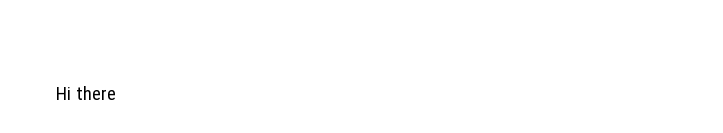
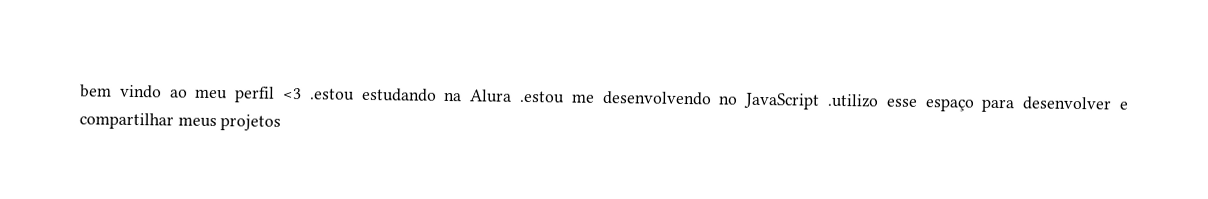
[56,86,116,100] Hi there -> [79,84,1129,113] [79,112,282,131] bem vindo ao meu perfil <3 .estou estudando na Alura .estou me desenvolvendo no JavaScript .utilizo esse espaço para desenvolver e compartilhar meus projetos

